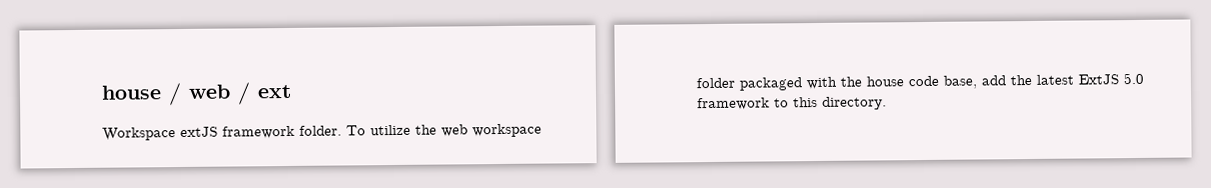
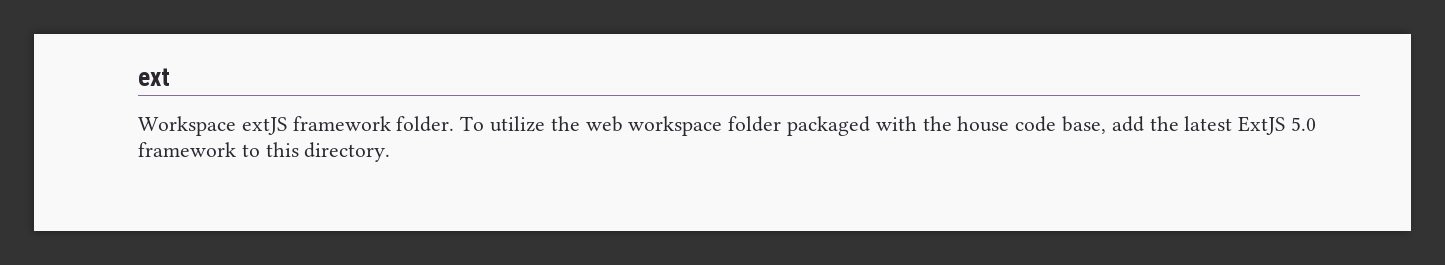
[101,82,251,106] house / web / -> (138, 77) none

